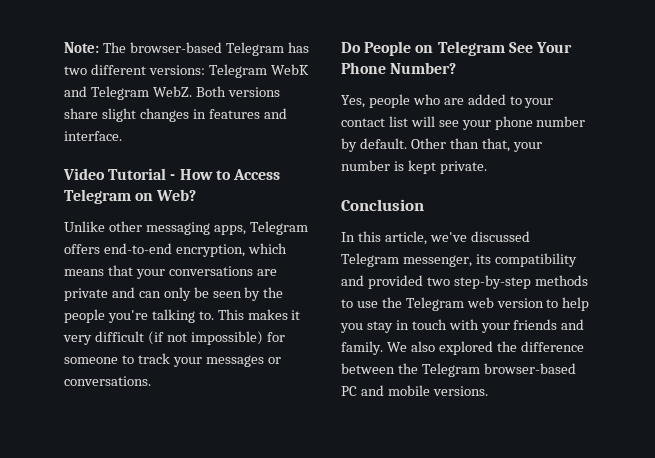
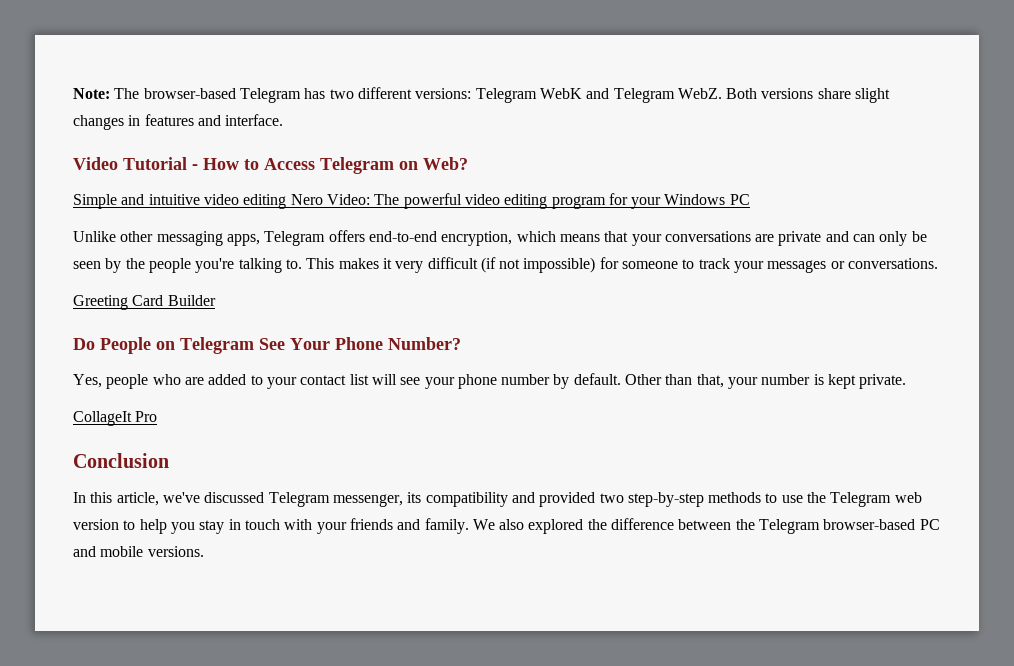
(197, 195) none -> [73,193,750,209] // Simple and intuitive video editing Nero Video: The powerful video editing program for your Windows PC
(151, 381) none -> [73,295,216,310] // Greeting Card Builder
(487, 167) none -> [73,411,158,426] // CollageIt Pro

